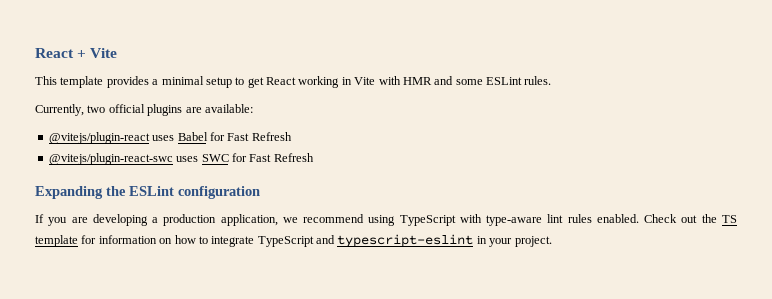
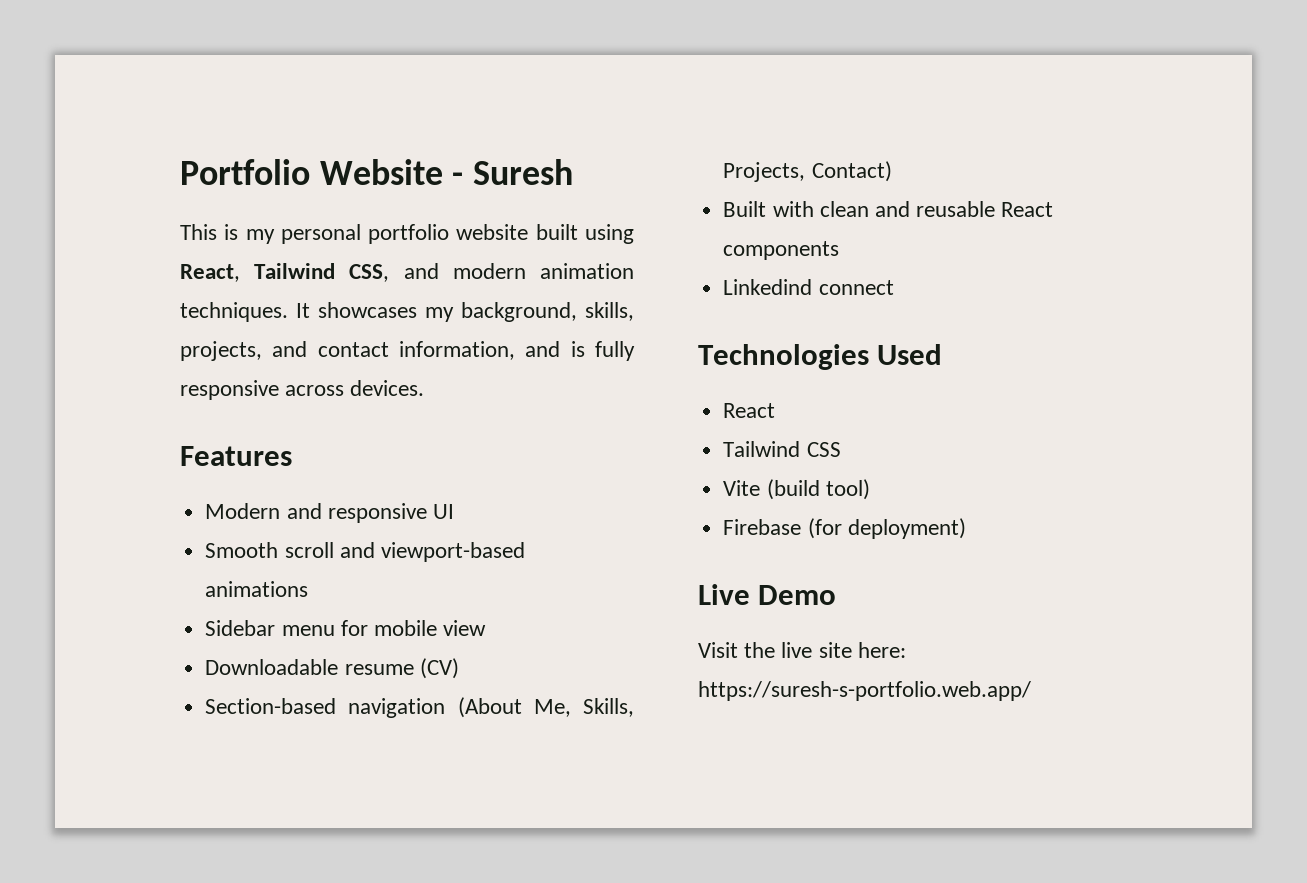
[35,48,118,58] [35,76,552,88] [35,104,253,116] [48,132,292,144] [48,153,314,165] [35,186,260,199] [35,214,738,226] [35,234,552,247] React + Vite // This template provides a minimal setup to get React working in Vite with HMR and some ESLint rules. // Currently, two official plugins are available: // @vitejs/plugin-react uses Babel for Fast Refresh // @vitejs/plugin-react-swc uses SWC for Fast Refresh // Expanding the ESLint configuration // If you are developing a production application, we recommend using TypeScript with type-aware lint rules enabled. Check out the TS template for information on how to integrate TypeScript and typescript-eslint in your project. -> [180,159,574,185] [180,224,634,244] [180,263,634,282] [180,302,634,322] [180,341,635,361] [180,380,425,400] [180,446,292,466] [205,503,454,523] [205,542,525,562] [205,581,309,597] [205,620,487,636] [205,658,459,679] [205,697,634,718] [723,161,892,182] [723,201,1054,217] [723,241,840,260] [723,279,894,295] [698,344,943,370] [723,403,776,418] [723,441,841,457] [723,479,870,500] [723,518,966,539] [698,584,837,605] [698,642,906,658] [698,681,1031,701] Portfolio Website - Suresh // This is my personal portfolio website built using React, Tailwind CSS, and modern animation techniques. It showcases my background, skills, projects, and contact information, and is fully responsive across devices. // Features // Modern and responsive UI // Smooth scroll and viewport-based animations // Sidebar menu for mobile view // Downloadable resume (CV) // Section-based navigation (About Me, Skills, Projects, Contact) // Built with clean and reusable React components // Linkedind connect // Technologies Used // React // Tailwind CSS // Vite (build tool) // Firebase (for deployment) // Live Demo // Visit the live site here: https://suresh-s-portfolio.web.app/

